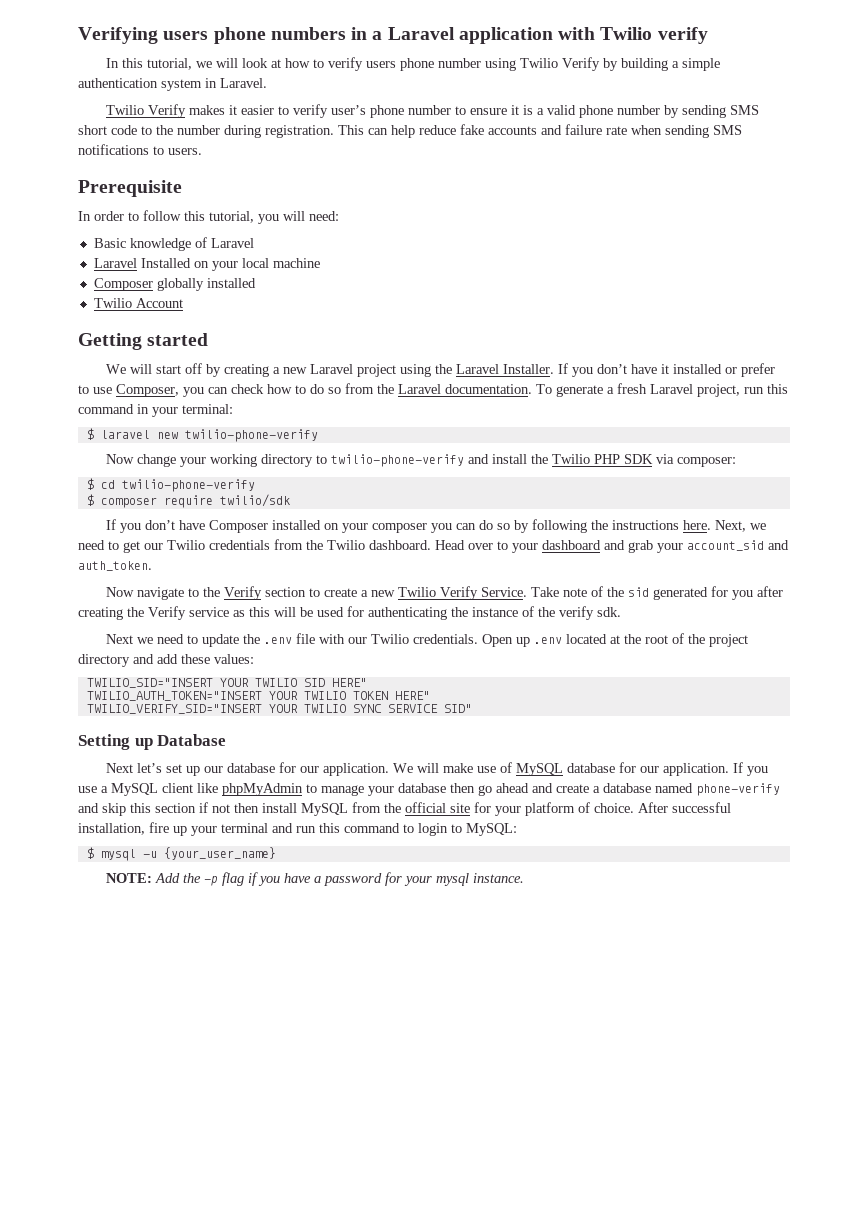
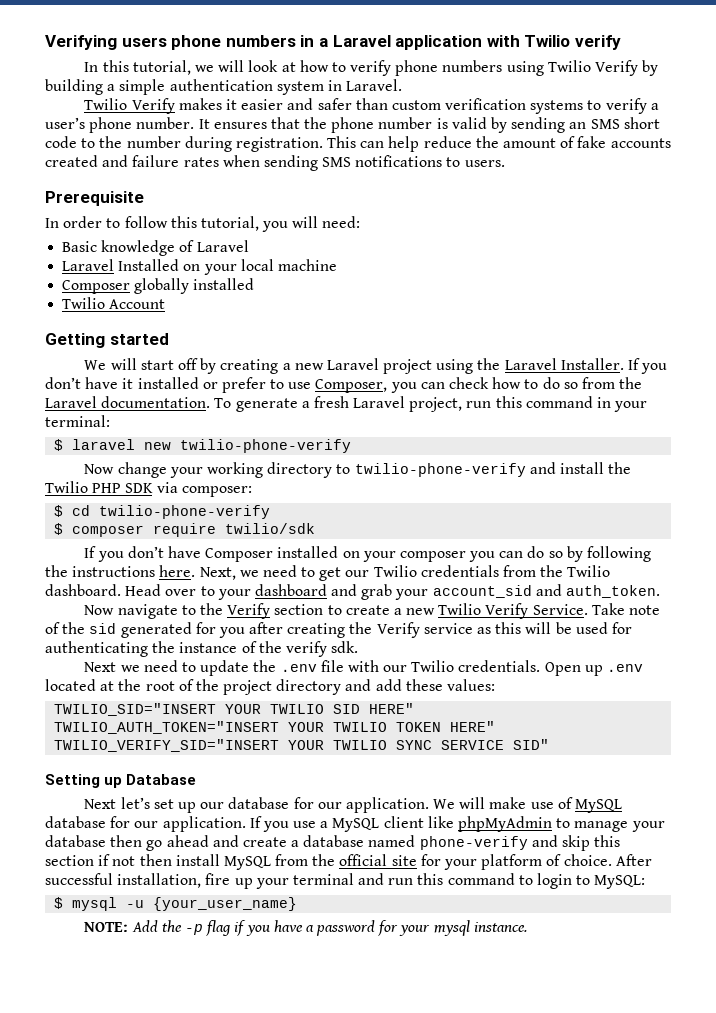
[366,58,482,71] users phone number -> [395,60,503,76] phone numbers
[278,104,329,118] to verify -> [287,98,659,114] and safer than custom verification systems to verify a
[408,105,661,118] number to ensure it is a valid phone number -> [136,117,487,133] number. It ensures that the phone number is valid
(727, 111) none -> [569,122,587,129] an
(456, 130) none -> [475,136,576,148] the amount of
(537, 130) none -> [45,155,98,167] created
[606,126,627,135] rate -> [183,157,219,167] rates

